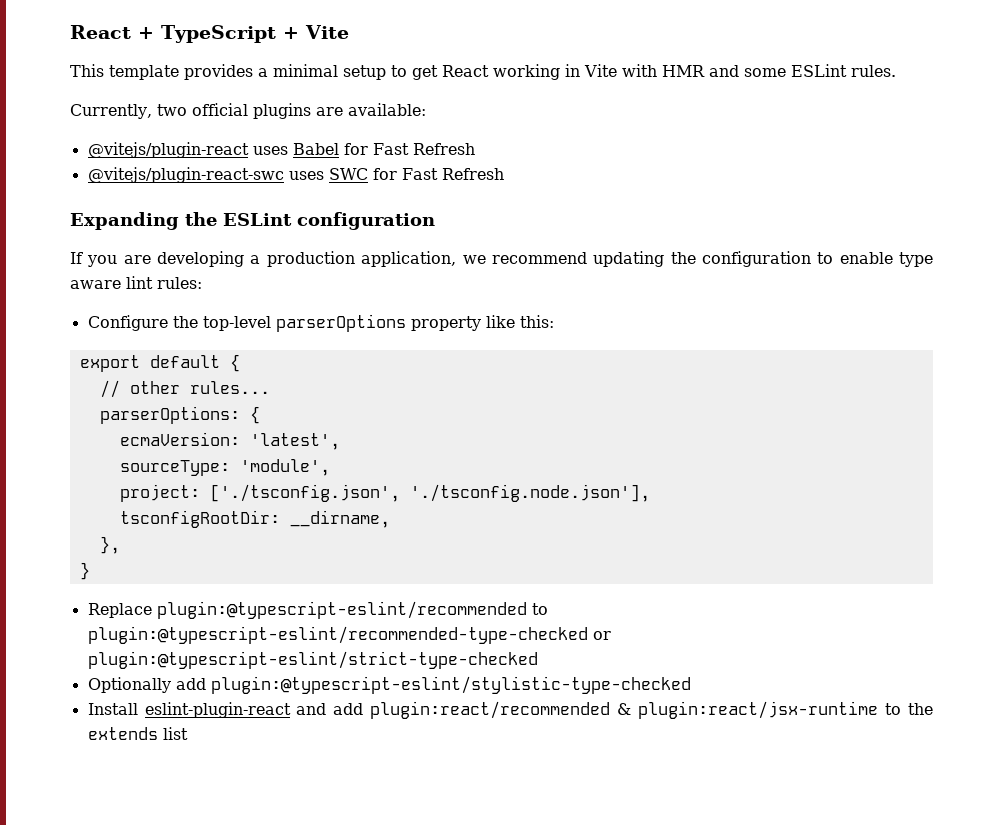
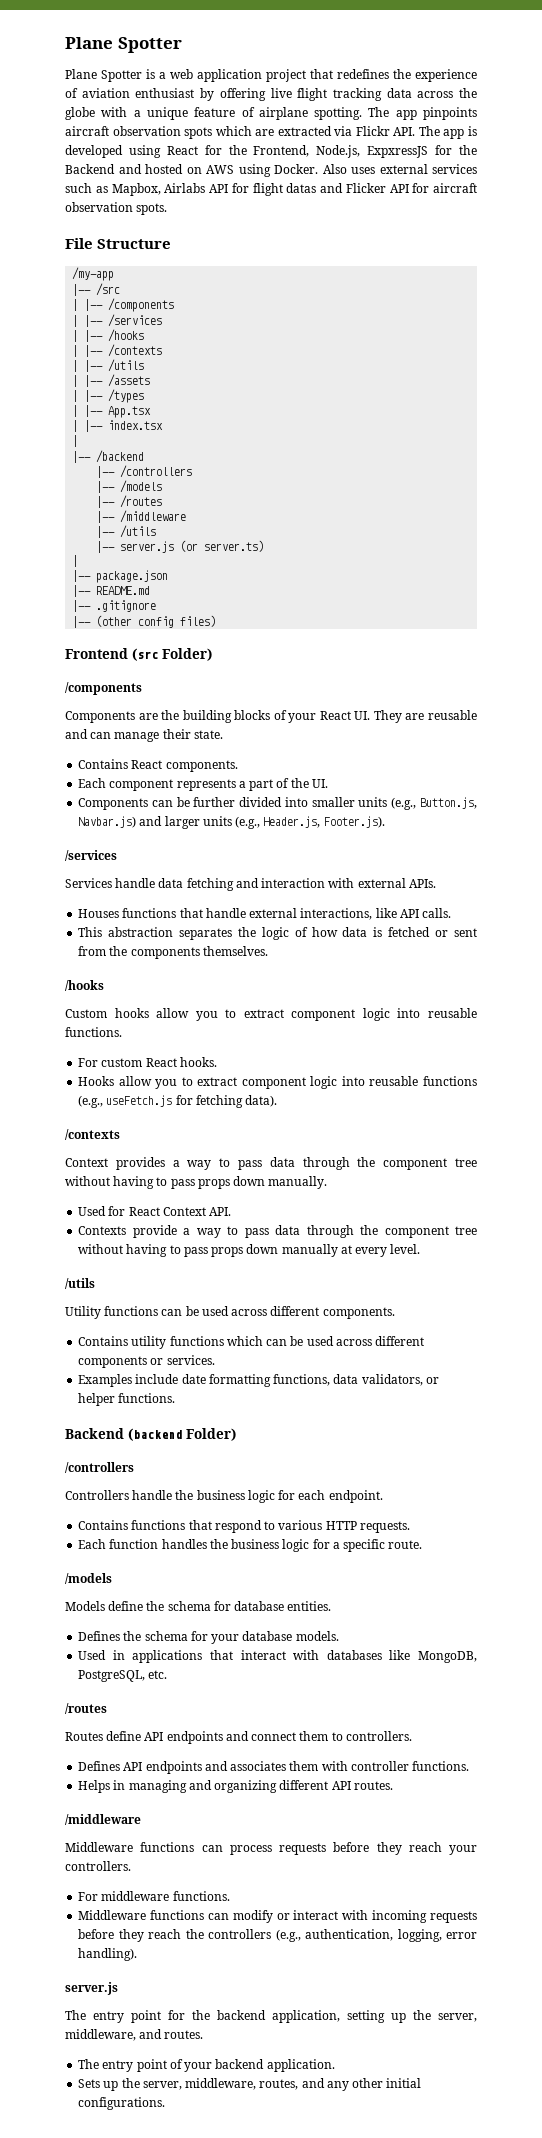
[70,25,349,43] [70,64,896,80] [70,103,426,119] [87,142,475,158] [87,167,504,183] [70,212,435,230] [70,251,934,267] [70,276,202,289] [87,314,554,332] [79,354,240,372] [99,380,270,398] [99,406,260,424] [119,432,340,450] [119,459,330,476] [119,484,650,502] [119,510,390,528] [99,536,120,554] [79,562,90,580] [87,601,548,619] [87,626,611,644] [87,651,538,669] [87,676,691,694] [87,701,933,719] [87,727,188,740] React + TypeScript + Vite // This template provides a minimal setup to get React working in Vite with HMR and some ESLint rules. // Currently, two official plugins are available: // @vitejs/plugin-react uses Babel for Fast Refresh // @vitejs/plugin-react-swc uses SWC for Fast Refresh // Expanding the ESLint configuration // If you are developing a production application, we recommend updating the configuration to enable type aware lint rules: // Configure the top-level parserOptions property like this: // export default { // // other rules... // parserOptions: { // ecmaVersion: 'latest', // sourceType: 'module', // project: ['./tsconfig.json', './tsconfig.node.json'], // tsconfigRootDir: __dirname, // }, // } // Replace plugin:@typescript-eslint/recommended to plugin:@typescript-eslint/recommended-type-checked or plugin:@typescript-eslint/strict-type-checked // Optionally add plugin:@typescript-eslint/stylistic-type-checked // Install eslint-plugin-react and add plugin:react/recommended & plugin:react/jsx-runtime to the extends list -> [65,37,182,53] [65,69,477,82] [65,88,477,101] [65,107,478,120] [65,126,478,139] [65,145,477,158] [65,164,477,177] [65,183,477,196] [65,202,168,215] [65,238,172,249] [72,267,115,281] [72,283,121,296] [72,298,175,312] [72,314,163,327] [72,329,145,342] [72,344,163,357] [72,359,145,372] [72,374,151,387] [72,389,145,403] [72,405,152,418] [72,420,164,432] [72,435,79,447] [72,450,145,463] [96,465,193,478] [96,480,163,493] [96,495,163,508] [96,510,187,523] [96,525,157,538] [96,540,265,553] [72,555,79,567] [72,570,169,583] [72,585,151,597] [72,600,157,612] [72,615,217,628] [65,648,212,661] [65,682,142,695] [65,710,477,723] [65,729,223,742] [78,759,238,772] [78,778,328,791] [78,797,477,810] [78,816,385,829] [65,850,117,861] [65,878,436,891] [78,908,452,920] [78,927,477,940] [78,946,268,959] [65,980,104,991] [65,1008,477,1021] [65,1027,122,1037] [78,1057,217,1067] [78,1076,478,1089] [78,1095,278,1108] [65,1129,120,1140] [65,1157,478,1170] [65,1176,328,1189] [78,1206,232,1216] [78,1225,477,1238] [78,1244,421,1257] [65,1278,95,1289] [65,1306,395,1319] [78,1336,425,1349] [78,1355,215,1368] [78,1374,439,1387] [78,1393,176,1406] [65,1428,236,1441] [65,1462,134,1473] [65,1490,383,1503] [78,1520,410,1533] [78,1539,423,1552] [65,1573,112,1584] [65,1601,332,1611] [78,1631,339,1644] [78,1650,478,1663] [78,1670,168,1682] [65,1703,107,1714] [65,1731,412,1744] [78,1761,470,1774] [78,1780,393,1793] [65,1814,141,1825] [65,1842,477,1855] [65,1861,131,1871] [78,1891,230,1901] [78,1910,478,1923] [78,1929,477,1942] [78,1948,138,1961] [65,1982,118,1995] [65,2010,477,2023] [65,2029,204,2041] [78,2059,335,2072] [78,2078,422,2091] [78,2097,166,2110] Plane Spotter // Plane Spotter is a web application project that redefines the experience of aviation enthusiast by offering live flight tracking data across the globe with a unique feature of airplane spotting. The app pinpoints aircraft observation spots which are extracted via Flickr API. The app is developed using React for the Frontend, Node.js, ExpxressJS for the Backend and hosted on AWS using Docker. Also uses external services such as Mapbox, Airlabs API for flight datas and Flicker API for aircraft observation spots. // File Structure // /my-app // |-- /src // | |-- /components // | |-- /services // | |-- /hooks // | |-- /contexts // | |-- /utils // | |-- /assets // | |-- /types // | |-- App.tsx // | |-- index.tsx // | // |-- /backend // |-- /controllers // |-- /models // |-- /routes // |-- /middleware // |-- /utils // |-- server.js (or server.ts) // | // |-- package.json // |-- README.md // |-- .gitignore // |-- (other config files) // Frontend (src Folder) // /components // Components are the building blocks of your React UI. They are reusable and can manage their state. // Contains React components. // Each component represents a part of the UI. // Components can be further divided into smaller units (e.g., Button.js, Navbar.js) and larger units (e.g., Header.js, Footer.js). // /services // Services handle data fetching and interaction with external APIs. // Houses functions that handle external interactions, like API calls. // This abstraction separates the logic of how data is fetched or sent from the components themselves. // /hooks // Custom hooks allow you to extract component logic into reusable functions. // For custom React hooks. // Hooks allow you to extract component logic into reusable functions (e.g., useFetch.js for fetching data). // /contexts // Context provides a way to pass data through the component tree without having to pass props down manually. // Used for React Context API. // Contexts provide a way to pass data through the component tree without having to pass props down manually at every level. // /utils // Utility functions can be used across different components. // Contains utility functions which can be used across different components or services. // Examples include date formatting functions, data validators, or helper functions. // Backend (backend Folder) // /controllers // Controllers handle the business logic for each endpoint. // Contains functions that respond to various HTTP requests. // Each function handles the business logic for a specific route. // /models // Models define the schema for database entities. // Defines the schema for your database models. // Used in applications that interact with databases like MongoDB, PostgreSQL, etc. // /routes // Routes define API endpoints and connect them to controllers. // Defines API endpoints and associates them with controller functions. // Helps in managing and organizing different API routes. // /middleware // Middleware functions can process requests before they reach your controllers. // For middleware functions. // Middleware functions can modify or interact with incoming requests before they reach the controllers (e.g., authentication, logging, error handling). // server.js // The entry point for the backend application, setting up the server, middleware, and routes. // The entry point of your backend application. // Sets up the server, middleware, routes, and any other initial configurations.

